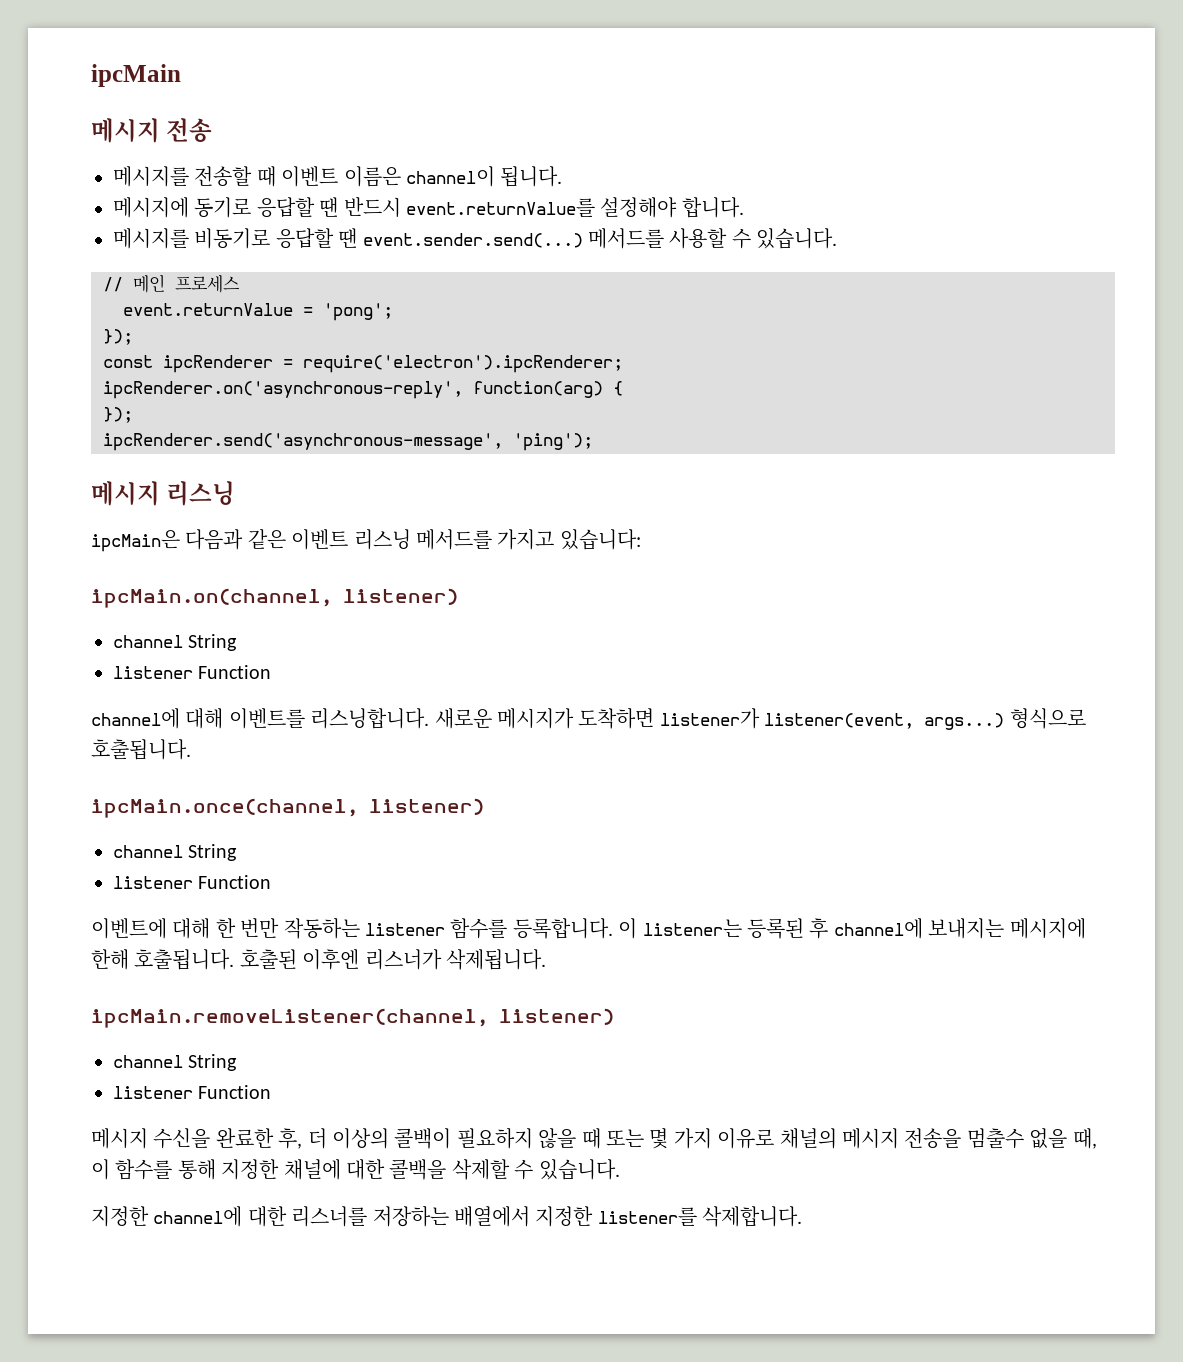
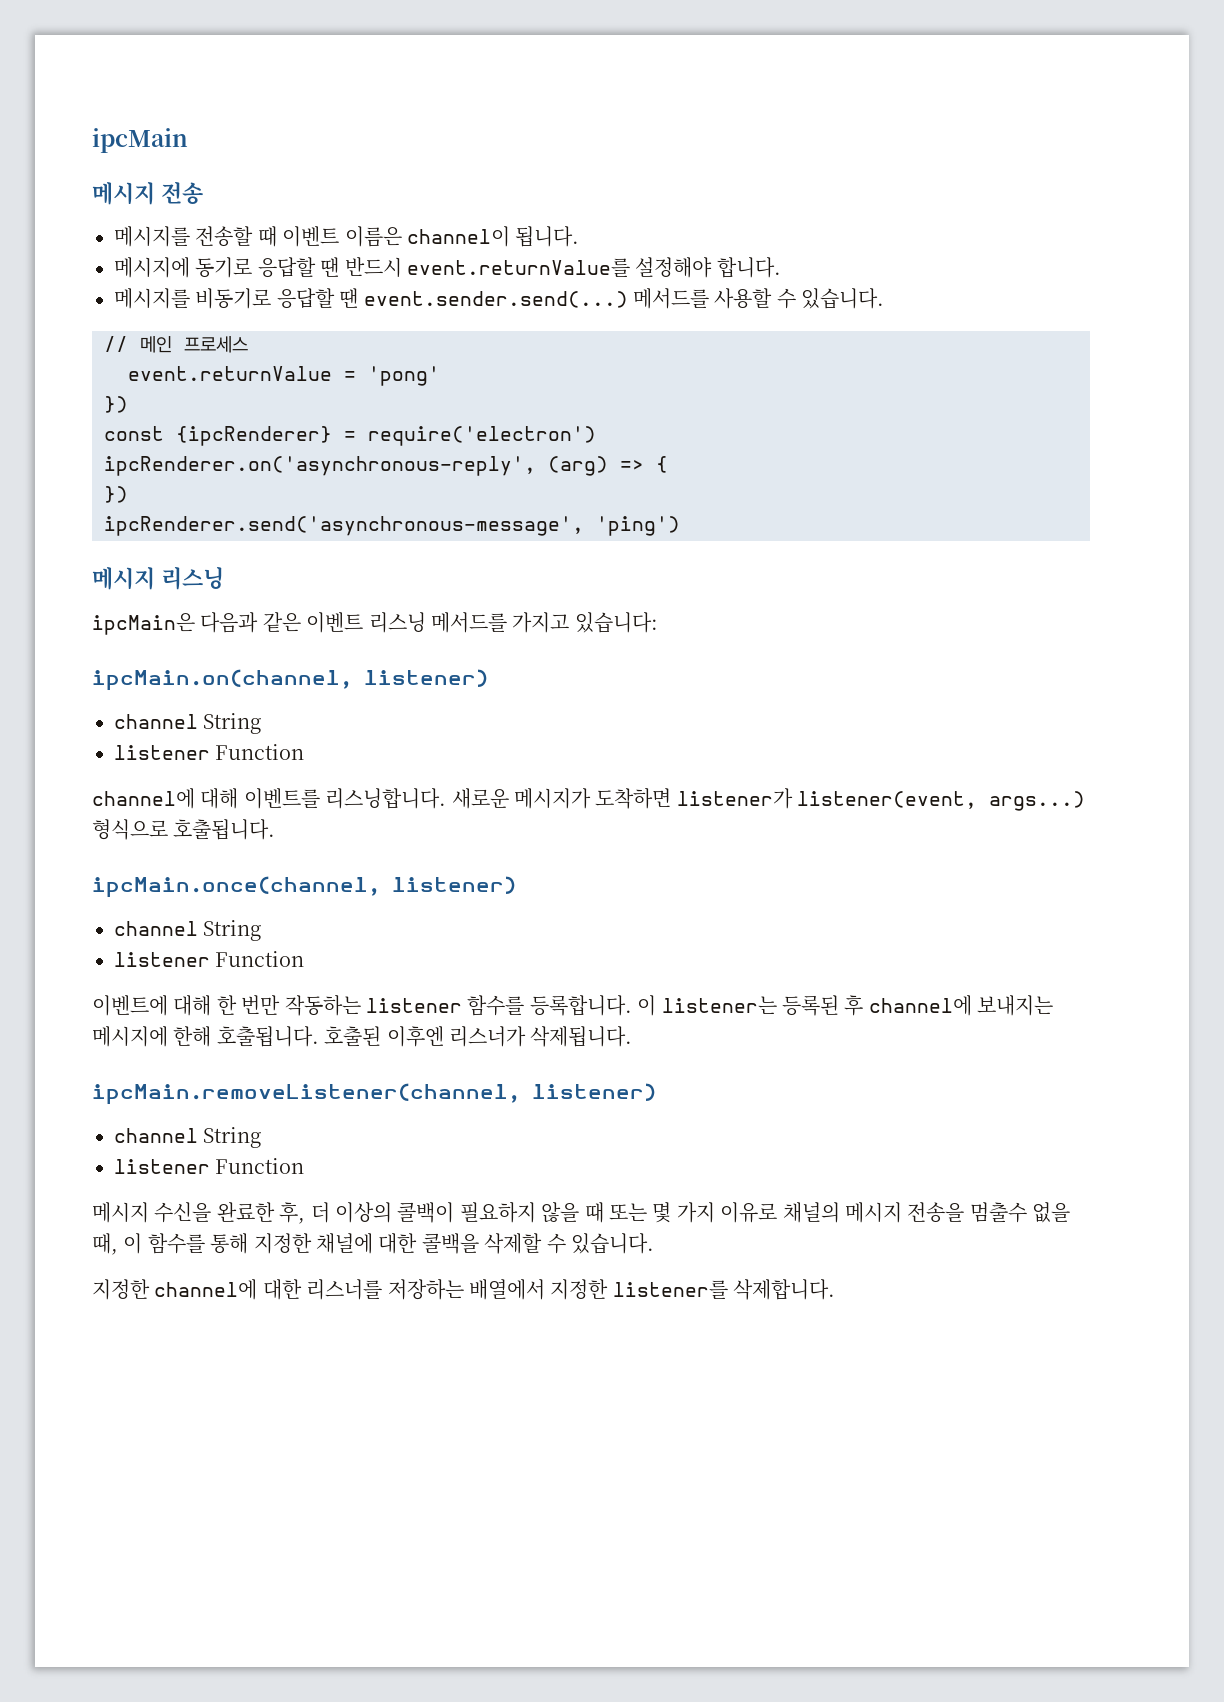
[323,303,393,321] [103,329,133,345] 'pong'; // }); -> [368,366,440,386] [104,396,128,413] 'pong' // })
[163,355,623,373] ipcRenderer = require('electron').ipcRenderer; -> [176,426,596,446] {ipcRenderer} = require('electron')
[473,381,603,398] function(arg) -> [548,456,644,476] (arg) =>
[103,407,133,423] }); -> [104,486,128,503] })
[513,433,593,451] 'ping'); -> [596,516,680,536] 'ping')

